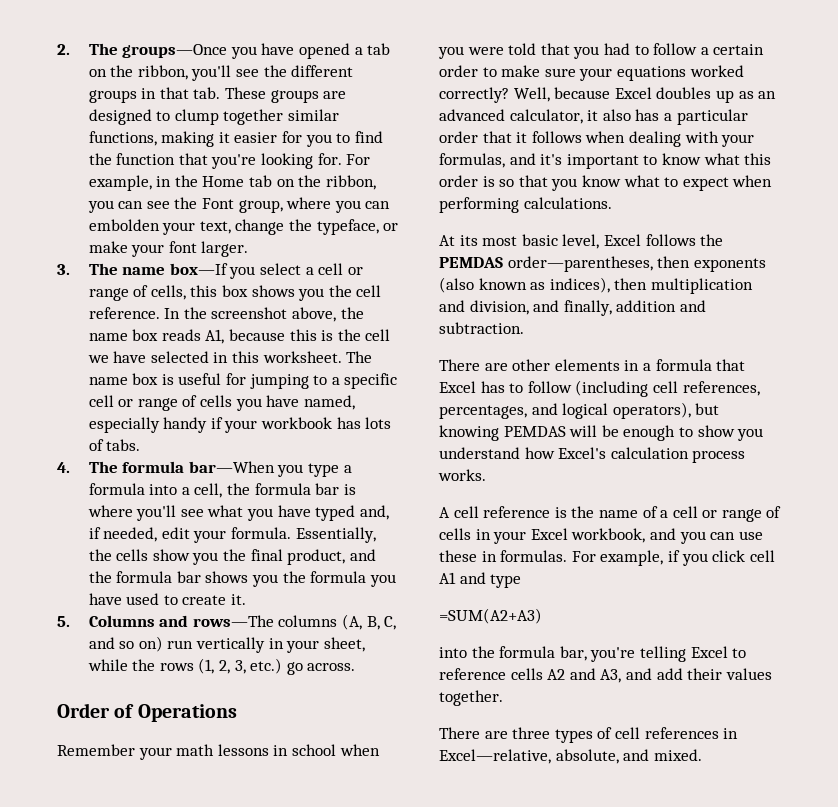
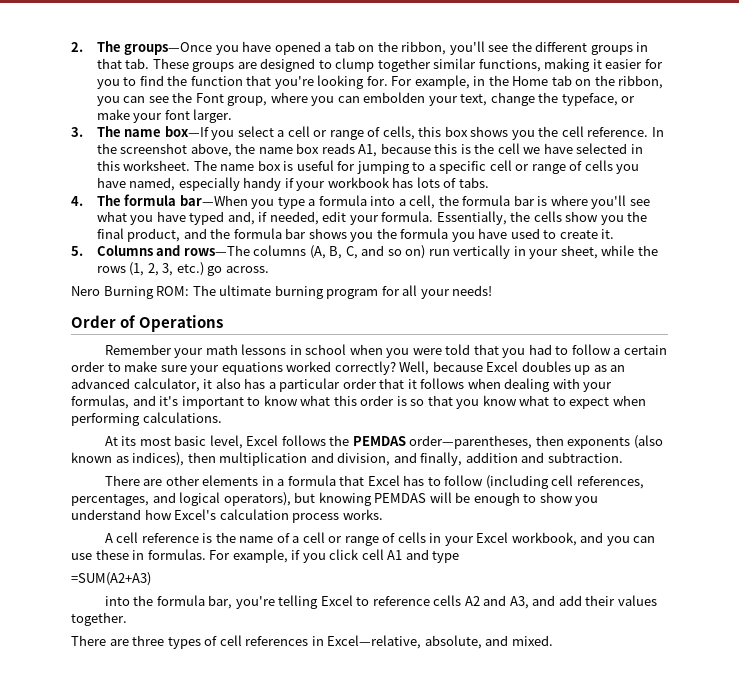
(356, 667) none -> [71,285,493,299] // Nero Burning ROM: The ultimate burning program for all your needs!

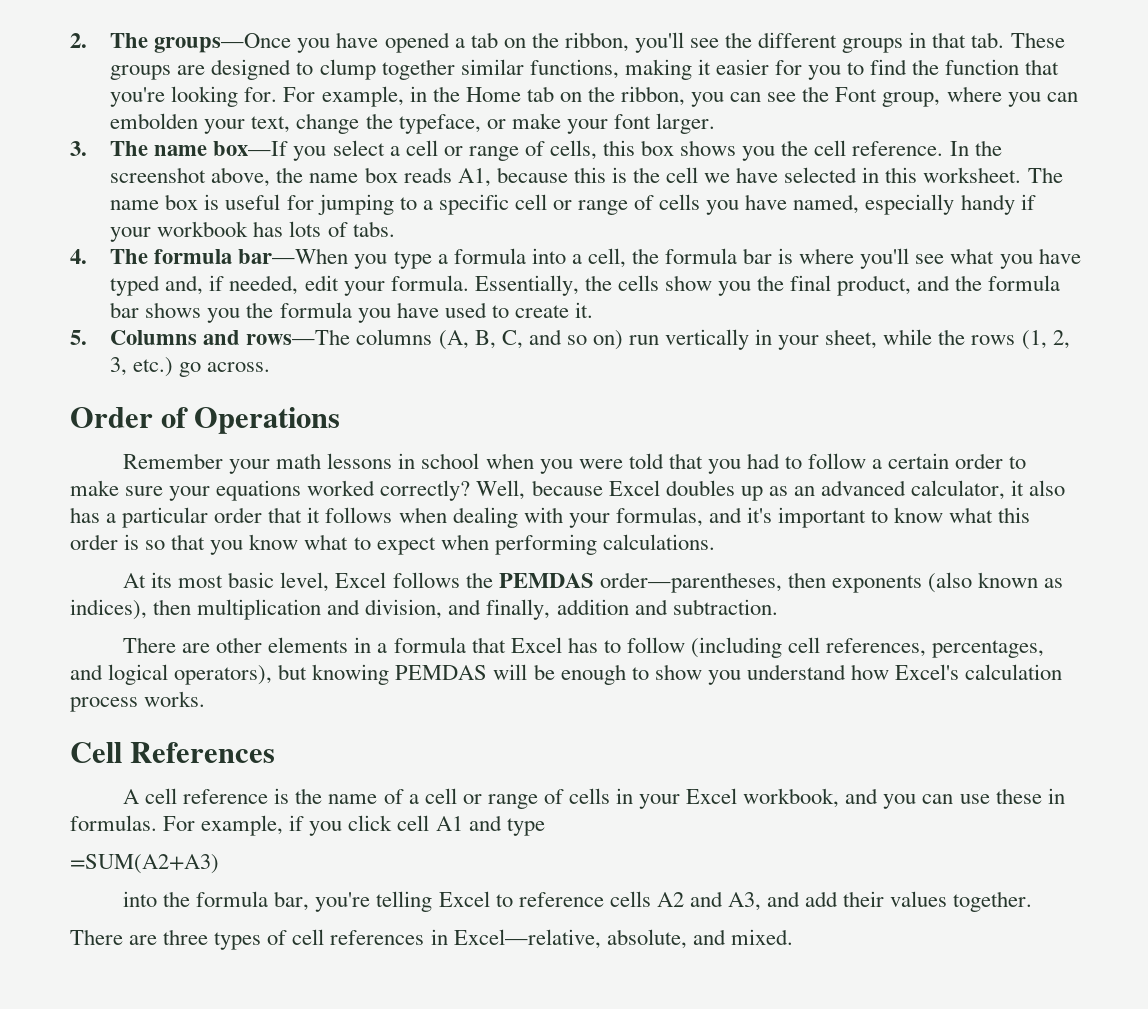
[71,285,493,299] // Nero Burning ROM: The ultimate burning program for all your needs! -> (271, 367) none
(383, 514) none -> [70,742,276,763] // Cell References

